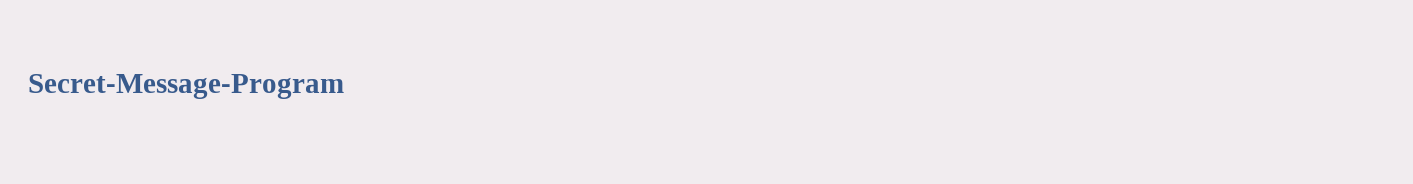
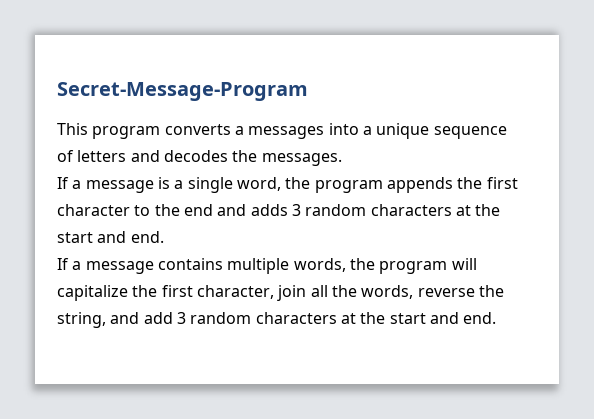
(344, 86) none -> [57,123,507,139] [57,150,342,166] [57,177,518,193] [57,204,501,216] [57,231,164,243] [57,258,477,274] [57,285,504,301] [57,312,497,328] // This program converts a messages into a unique sequence of letters and decodes the messages. // If a message is a single word, the program appends the first character to the end and adds 3 random characters at the start and end. // If a message contains multiple words, the program will capitalize the first character, join all the words, reverse the string, and add 3 random characters at the start and end.

